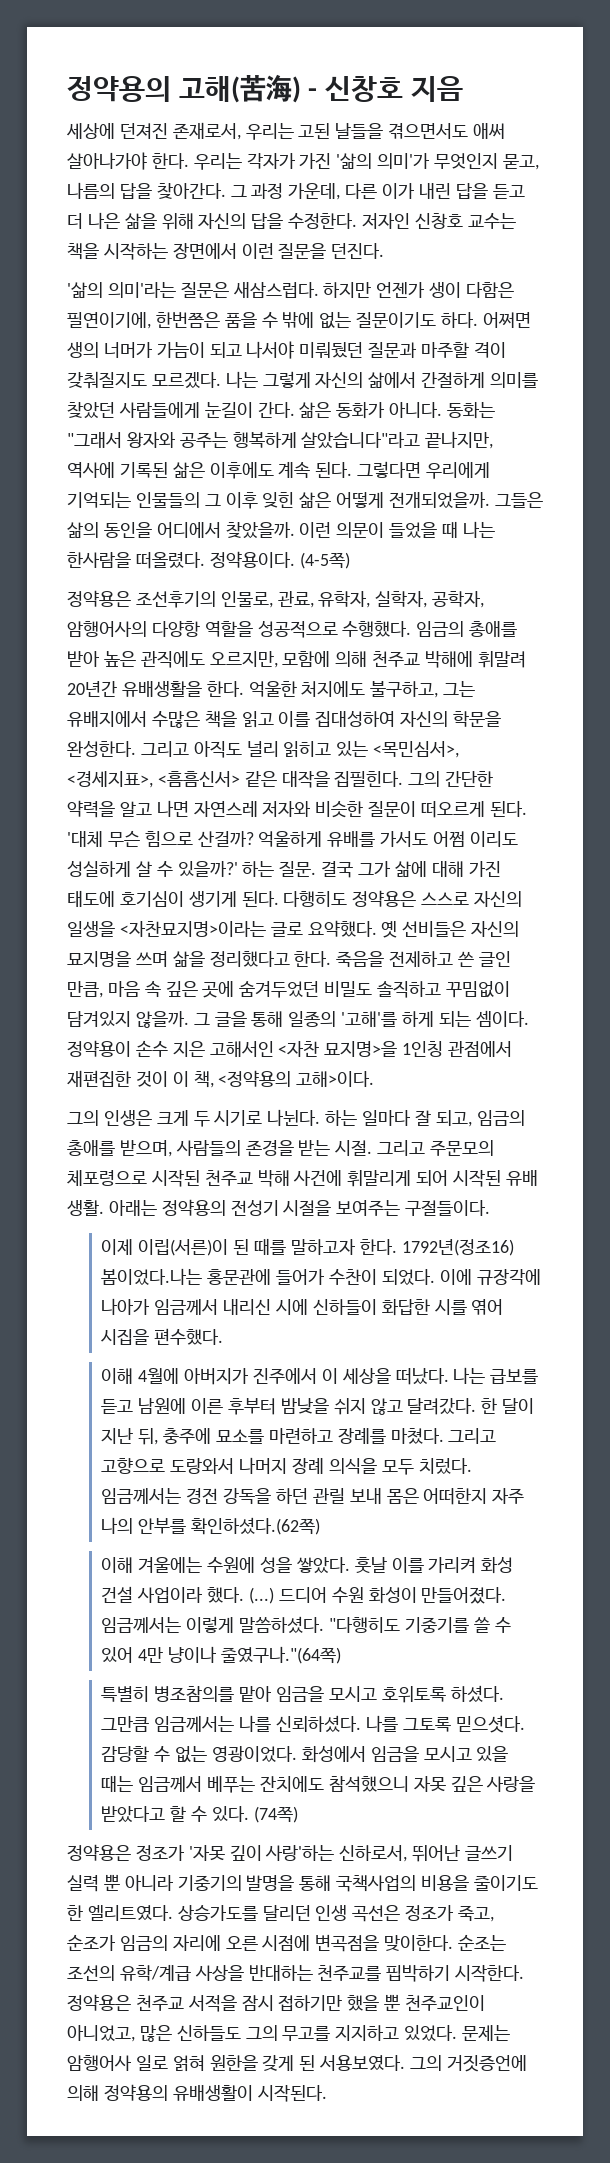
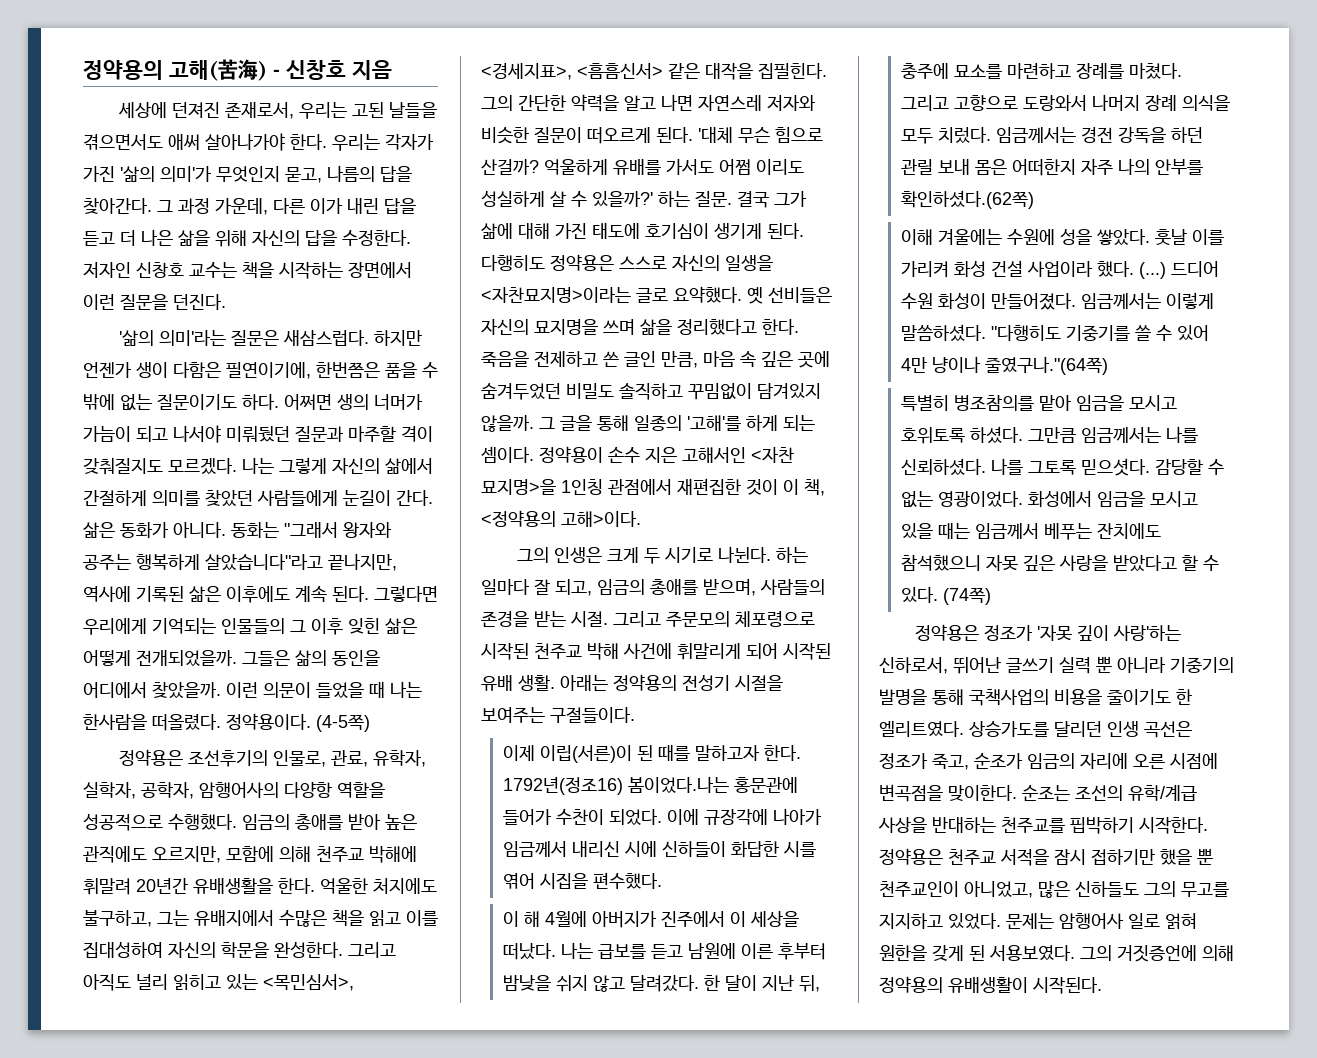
[101,1368,134,1384] 이해 -> [502,911,540,927] 이 해

